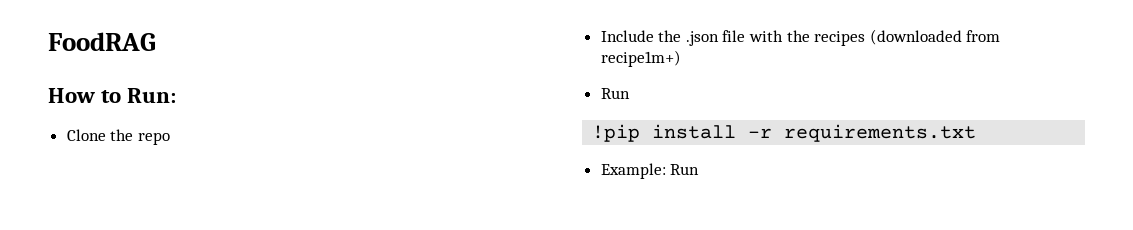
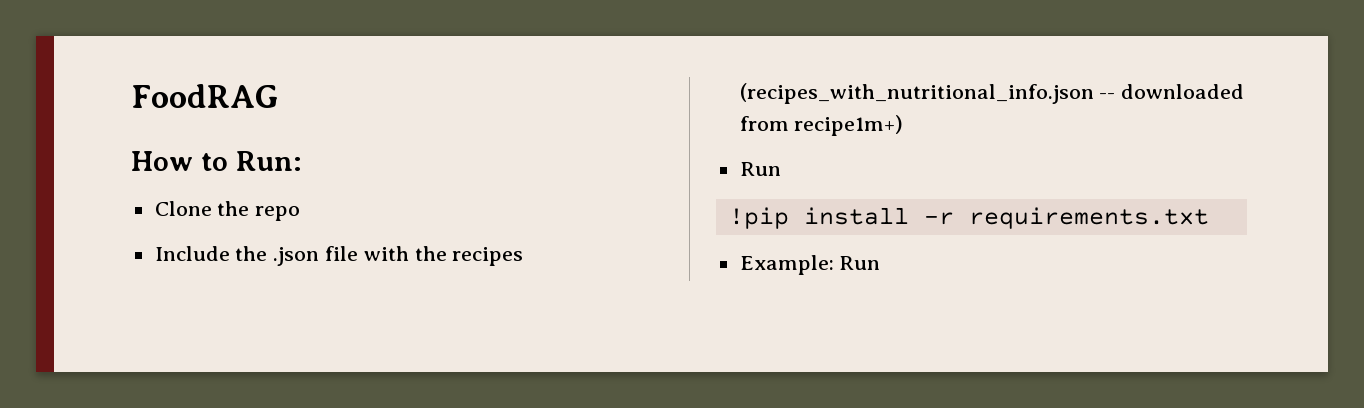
[869,29,962,45] (downloaded -> [739,83,1245,104] (recipes_with_nutritional_info.json -- downloaded

